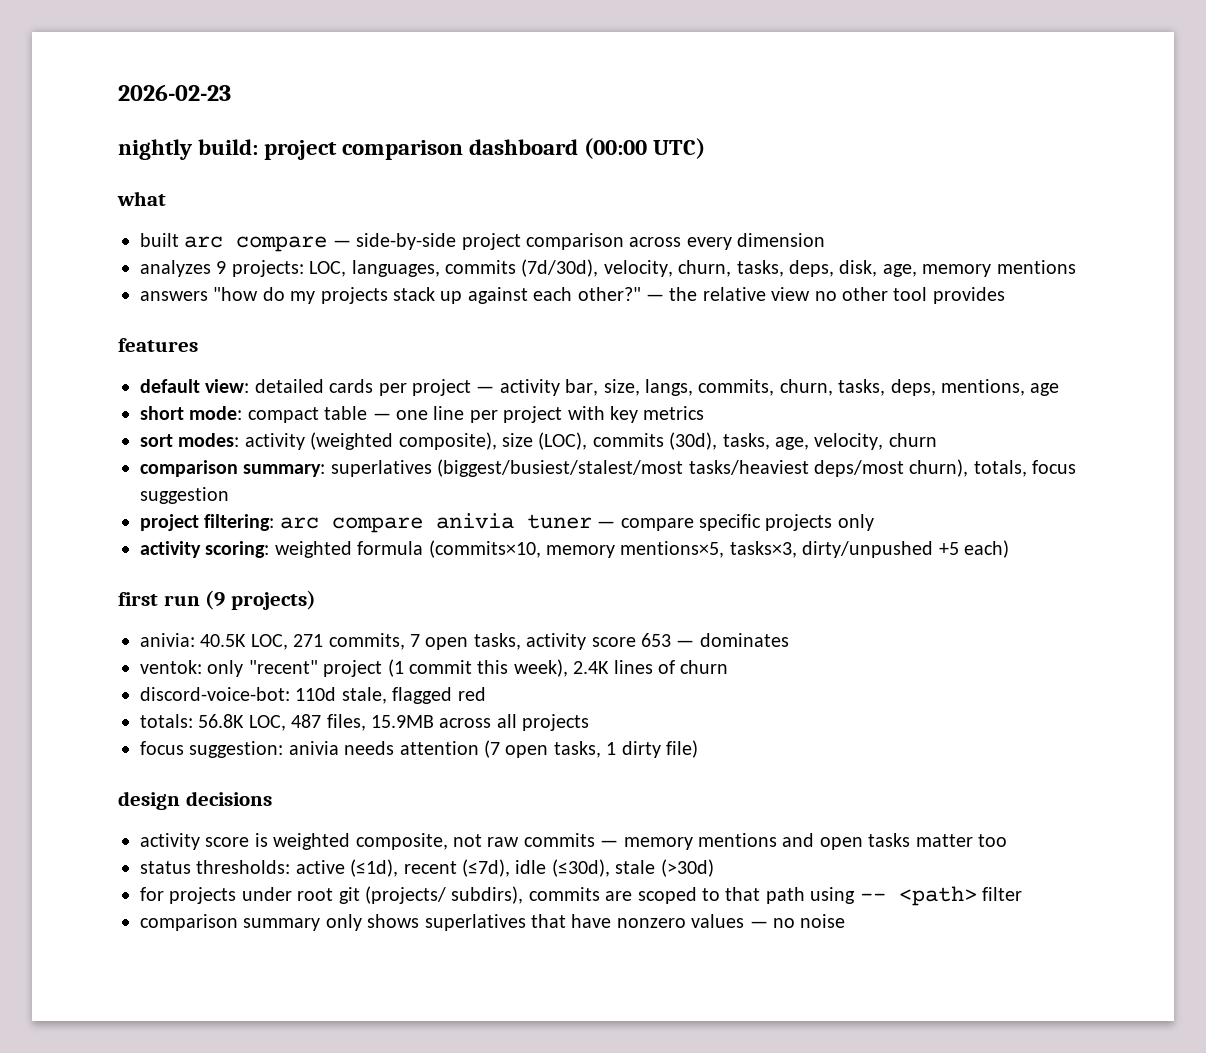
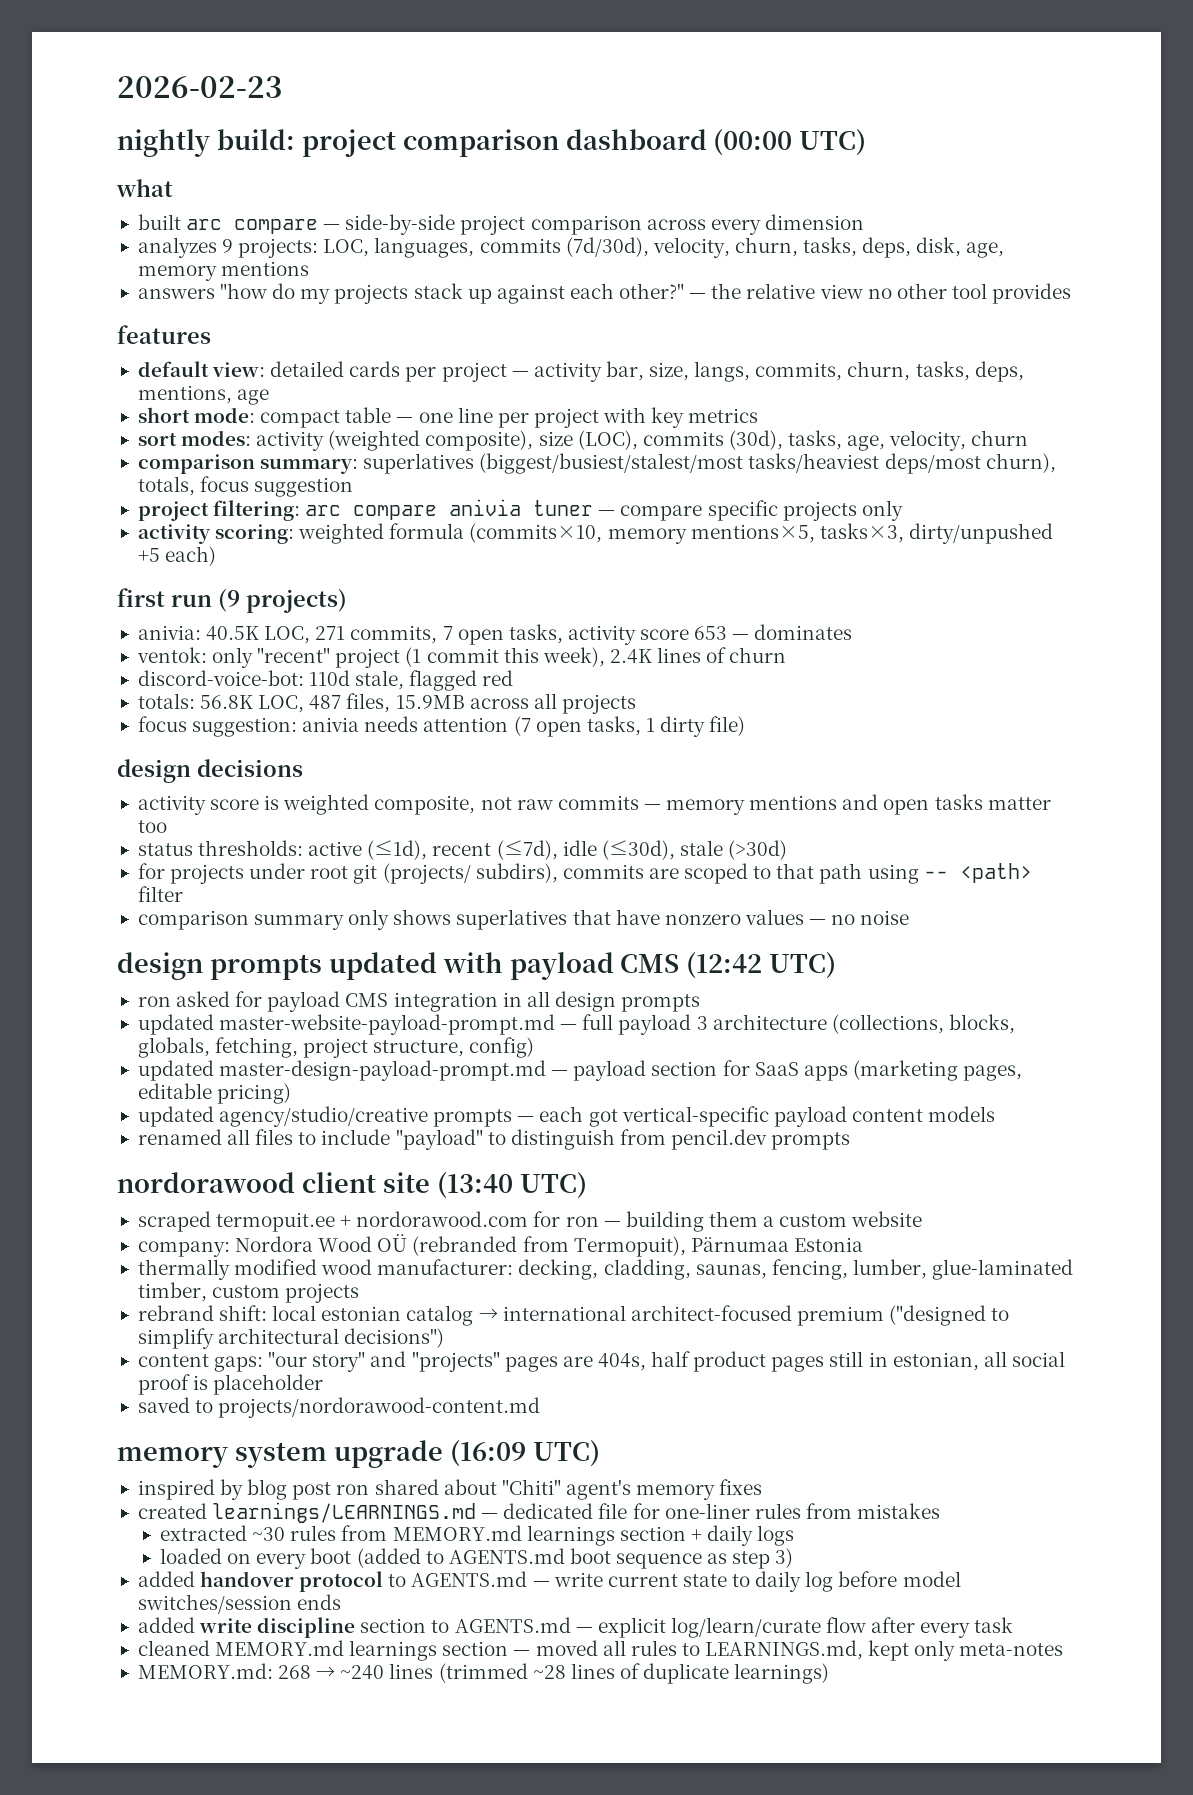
(846, 921) none -> [117,952,837,980] [137,991,701,1012] [137,1014,1015,1035] [137,1037,535,1058] [137,1060,1023,1081] [137,1083,292,1104] [137,1106,996,1127] [137,1129,851,1150] [117,1172,587,1199] [137,1211,923,1232] [137,1234,863,1257] [137,1259,1074,1280] [137,1282,360,1303] [137,1305,1010,1326] [137,1328,445,1349] [137,1351,1065,1372] [137,1374,324,1395] [137,1397,541,1418] [117,1440,600,1468] [137,1479,763,1500] [137,1502,941,1523] [159,1525,795,1546] [159,1548,794,1569] [137,1571,961,1592] [137,1594,342,1614] [137,1617,1014,1638] [137,1640,1064,1661] [137,1663,830,1684] // design prompts updated with payload CMS (12:42 UTC) // ron asked for payload CMS integration in all design prompts // updated master-website-payload-prompt.md — full payload 3 architecture (collections, blocks, globals, fetching, project structure, config) // updated master-design-payload-prompt.md — payload section for SaaS apps (marketing pages, editable pricing) // updated agency/studio/creative prompts — each got vertical-specific payload content models // renamed all files to include "payload" to distinguish from pencil.dev prompts // nordorawood client site (13:40 UTC) // scraped termopuit.ee + nordorawood.com for ron — building them a custom website // company: Nordora Wood OÜ (rebranded from Termopuit), Pärnumaa Estonia // thermally modified wood manufacturer: decking, cladding, saunas, fencing, lumber, glue-laminated timber, custom projects // rebrand shift: local estonian catalog → international architect-focused premium ("designed to simplify architectural decisions") // content gaps: "our story" and "projects" pages are 404s, half product pages still in estonian, all social proof is placeholder // saved to projects/nordorawood-content.md // memory system upgrade (16:09 UTC) // inspired by blog post ron shared about "Chiti" agent's memory fixes // created learnings/LEARNINGS.md — dedicated file for one-liner rules from mistakes // extracted ~30 rules from MEMORY.md learnings section + daily logs // loaded on every boot (added to AGENTS.md boot sequence as step 3) // added handover protocol to AGENTS.md — write current state to daily log before model switches/session ends // added write discipline section to AGENTS.md — explicit log/learn/curate flow after every task // cleaned MEMORY.md learnings section — moved all rules to LEARNINGS.md, kept only meta-notes // MEMORY.md: 268 → ~240 lines (trimmed ~28 lines of duplicate learnings)

